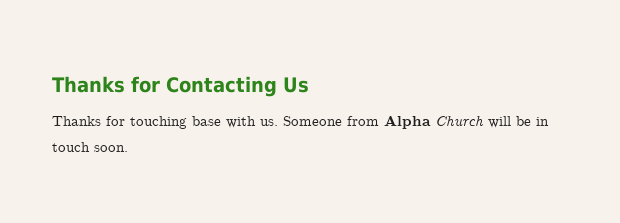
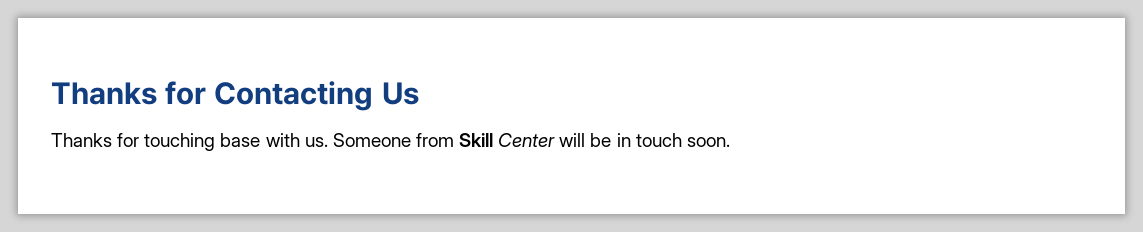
[384,115,484,129] Alpha Church -> [459,133,556,147] Skill Center

